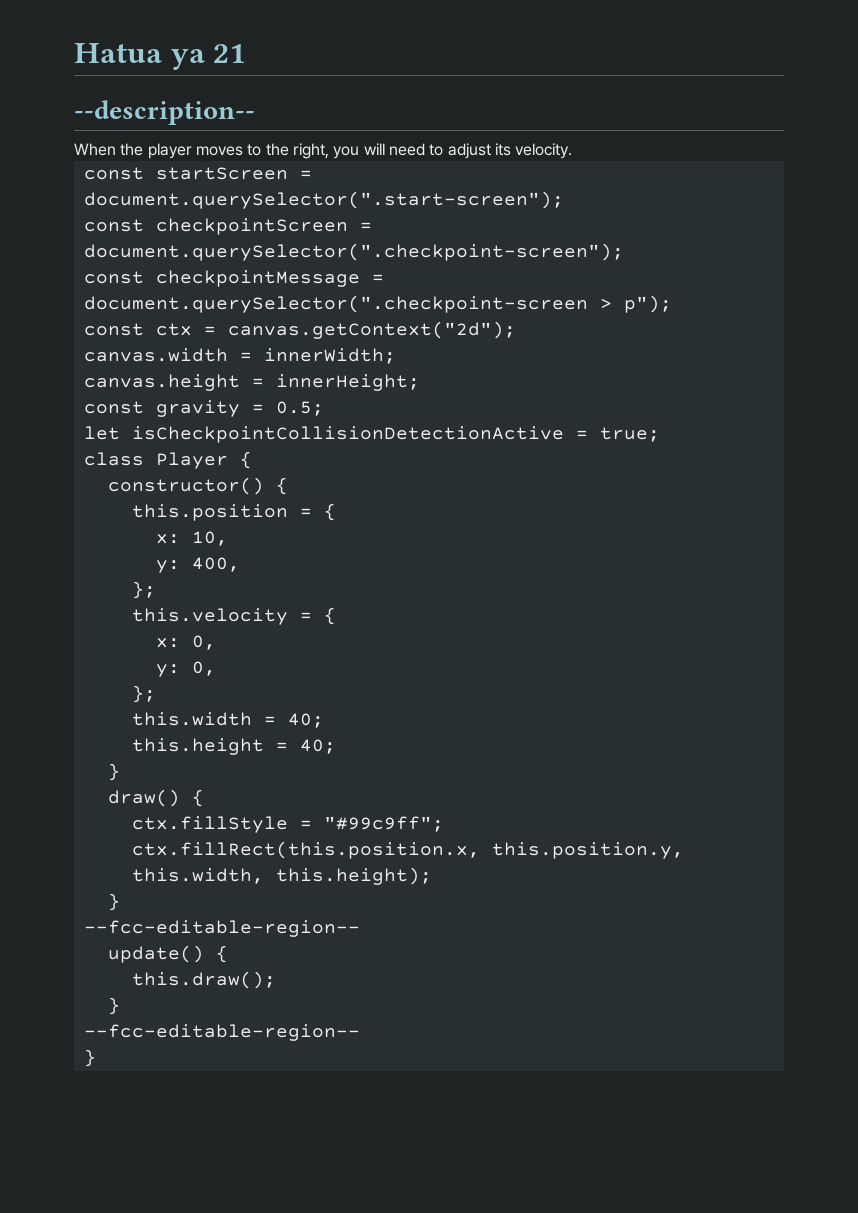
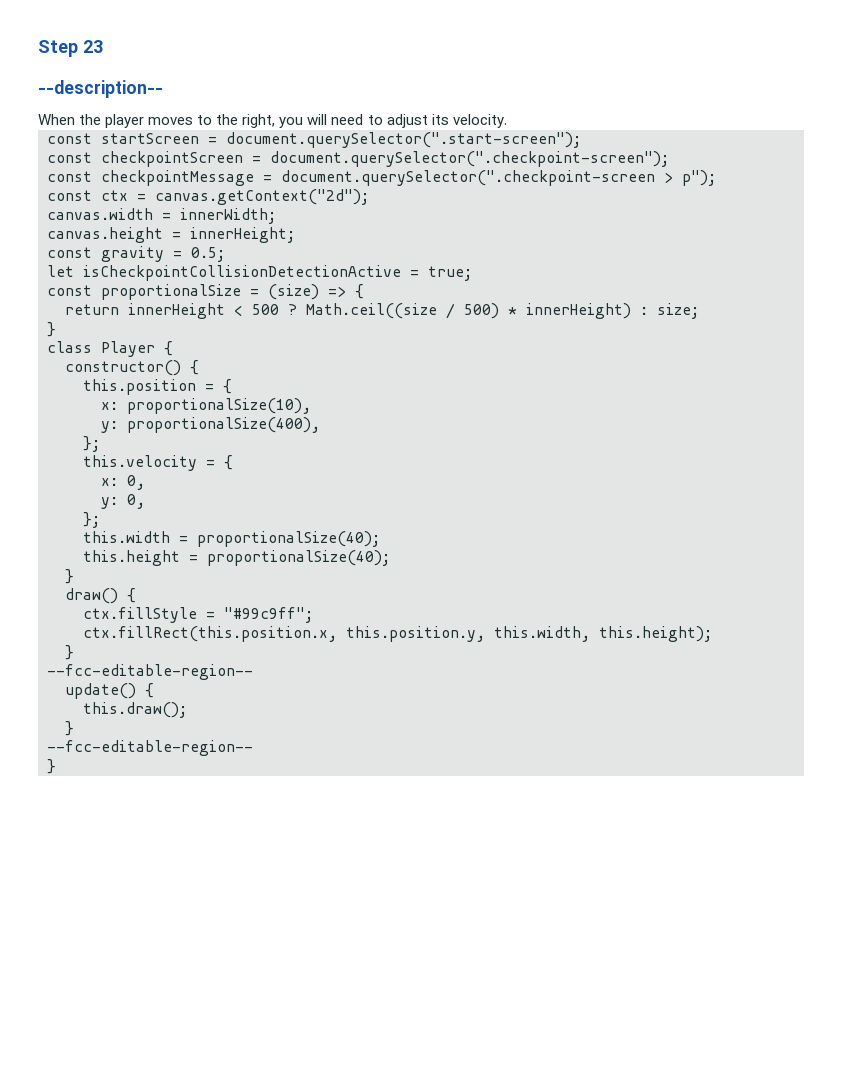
[74,43,246,70] Hatua ya 21 -> [38,40,103,57] Step 23
(660, 434) none -> [47,284,364,300] [65,303,699,319] [47,322,56,337] // const proportionalSize = (size) => { // return innerHeight < 500 ? Math.ceil((size / 500) * innerHeight) : size; // }
[191,531,228,546] [155,557,240,573] 10, // y: 400, -> [127,398,311,414] [101,417,320,433] proportionalSize(10), // y: proportionalSize(400),
[287,713,324,728] 40; -> [197,531,380,547] proportionalSize(40);
[299,739,336,754] 40; -> [207,550,390,566] proportionalSize(40);

